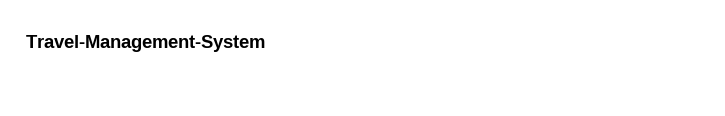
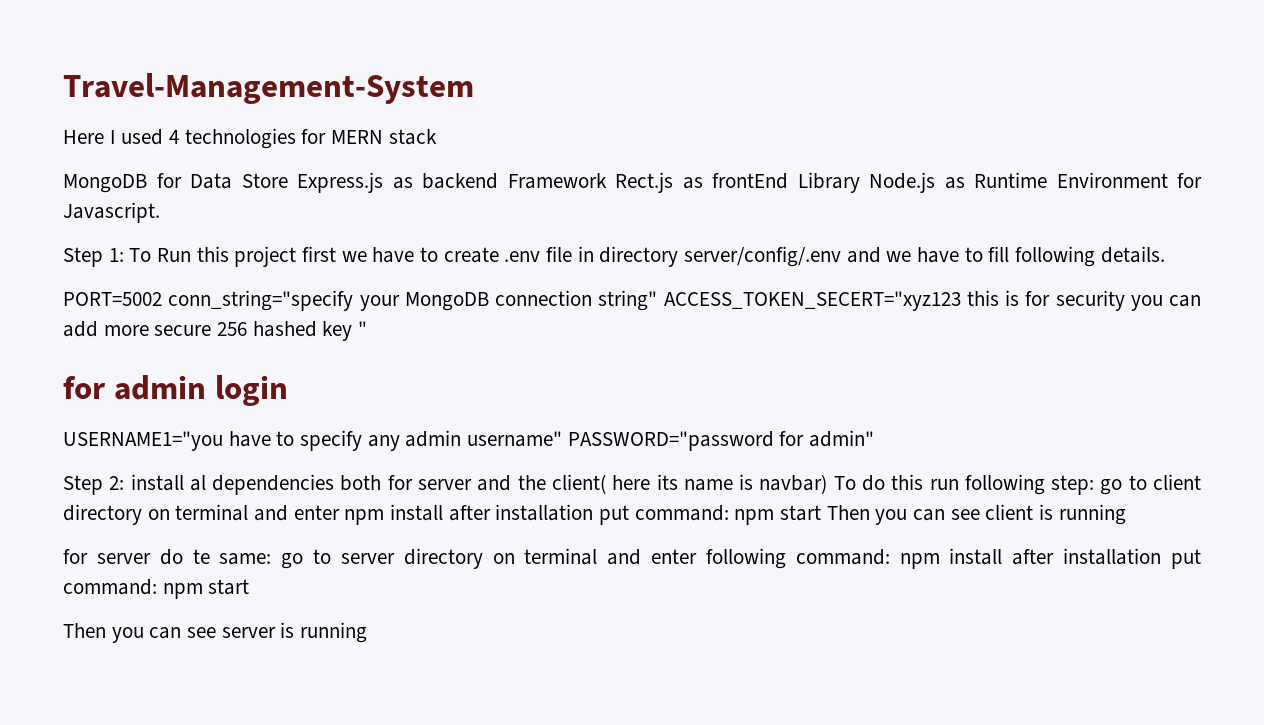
(265, 43) none -> [63,128,437,149] [63,172,1202,193] [63,202,160,223] [63,246,1165,267] [63,290,1201,311] [63,321,368,341] [63,375,288,406] [63,430,875,451] [63,474,1201,495] [63,504,1126,525] [63,548,1202,569] [63,579,250,599] [63,622,368,643] // Here I used 4 technologies for MERN stack // MongoDB for Data Store Express.js as backend Framework Rect.js as frontEnd Library Node.js as Runtime Environment for Javascript. // Step 1: To Run this project first we have to create .env file in directory server/config/.env and we have to fill following details. // PORT=5002 conn_string="specify your MongoDB connection string" ACCESS_TOKEN_SECERT="xyz123 this is for security you can add more secure 256 hashed key " // for admin login // USERNAME1="you have to specify any admin username" PASSWORD="password for admin" // Step 2: install al dependencies both for server and the client( here its name is navbar) To do this run following step: go to client directory on terminal and enter npm install after installation put command: npm start Then you can see client is running // for server do te same: go to server directory on terminal and enter following command: npm install after installation put command: npm start // Then you can see server is running

